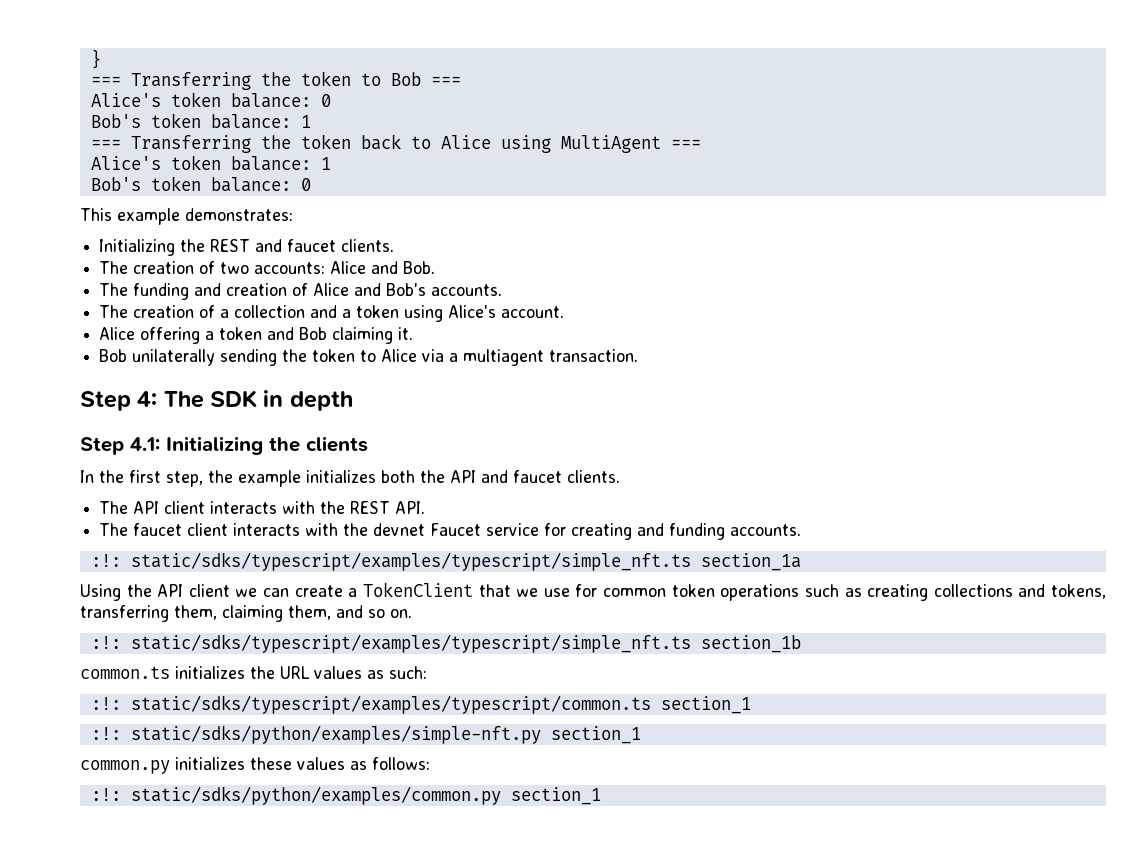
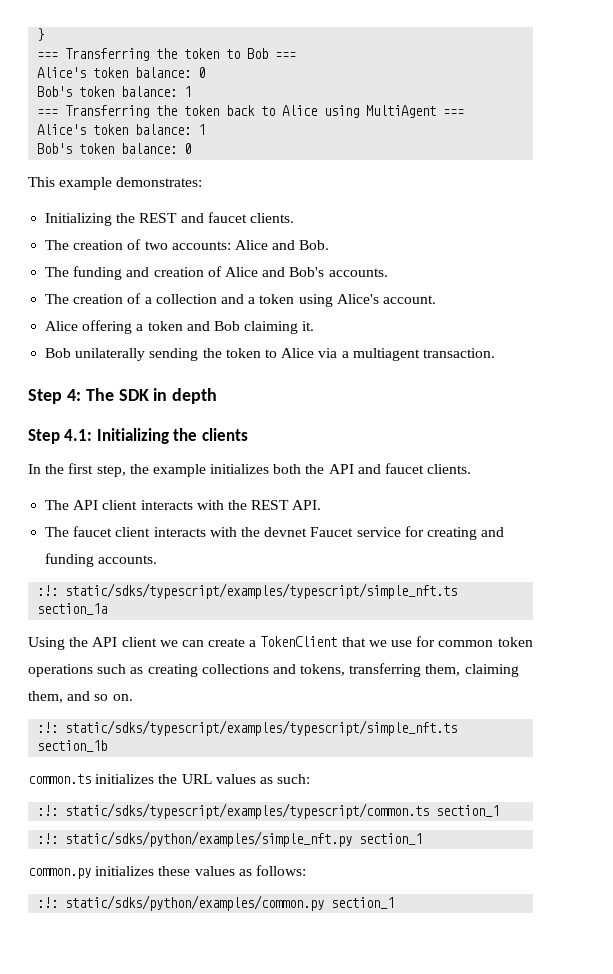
[130,725,541,744] static/sdks/python/examples/simple-nft.py -> [65,831,353,847] static/sdks/python/examples/simple_nft.py

